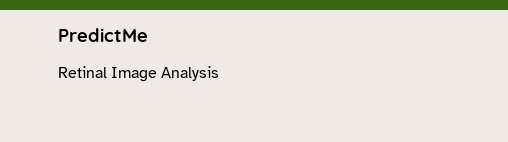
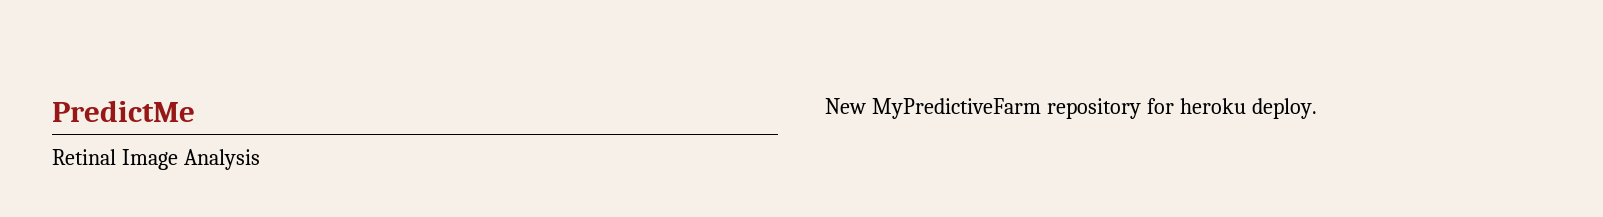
(220, 73) none -> [825,98,1317,119] // New MyPredictiveFarm repository for heroku deploy.

